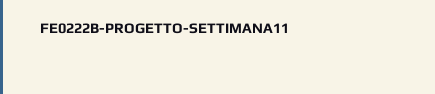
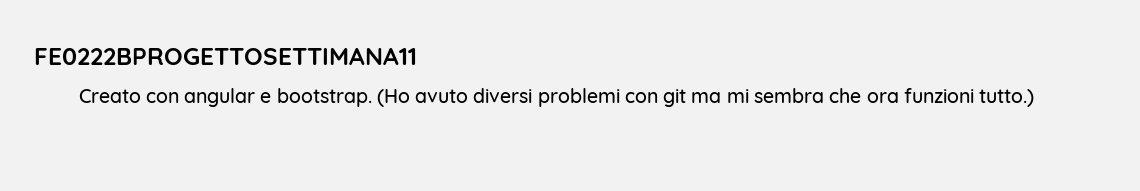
[40,23,289,34] FE0222B-PROGETTO-SETTIMANA11 -> [34,47,417,65] [78,88,1035,107] FE0222BPROGETTOSETTIMANA11 // Creato con angular e bootstrap. (Ho avuto diversi problemi con git ma mi sembra che ora funzioni tutto.)

